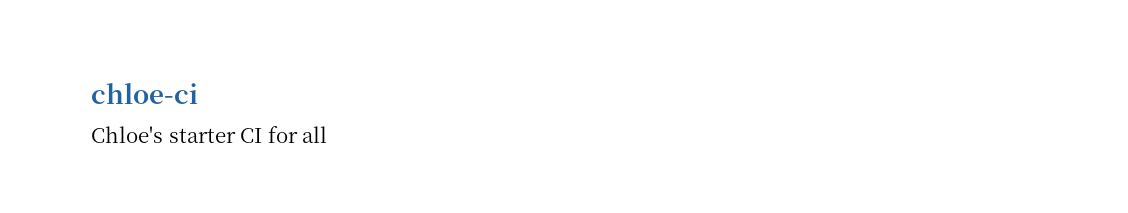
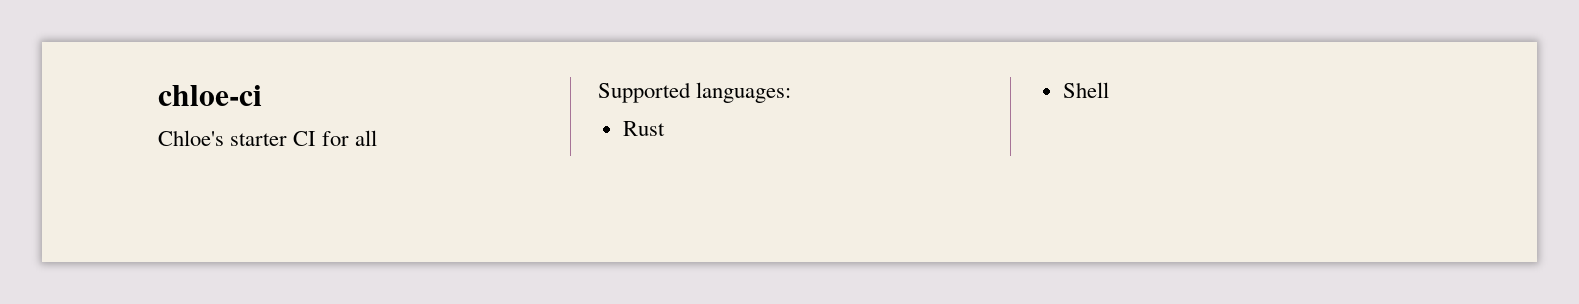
(328, 134) none -> [598,82,792,103] [622,121,665,136] [1062,82,1109,98] // Supported languages: // Rust // Shell

